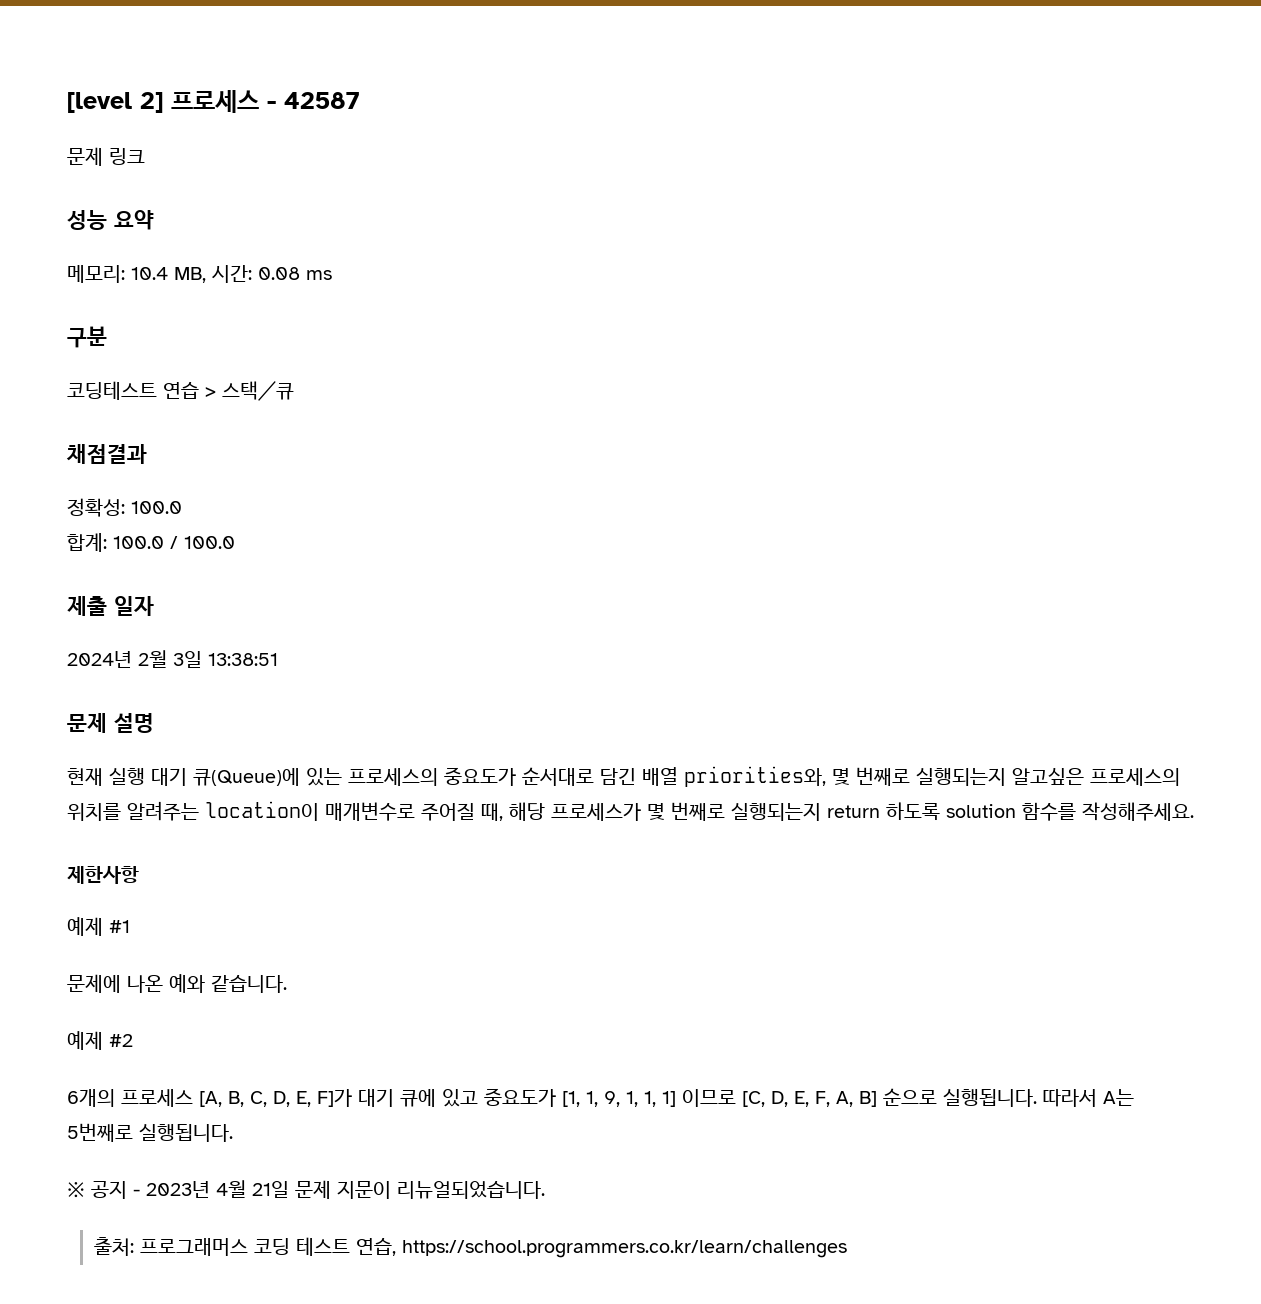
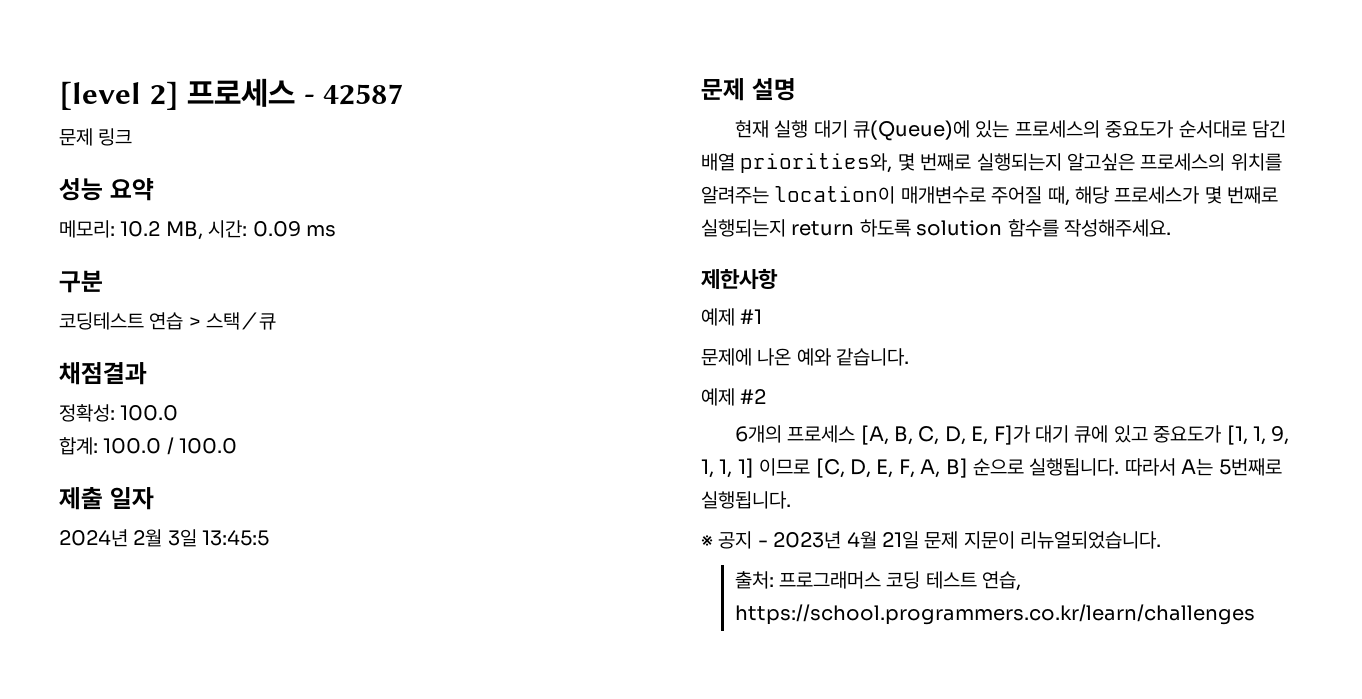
[131,267,168,280] 10.4 -> [120,221,161,237] 10.2
[258,267,300,280] 0.08 -> [252,221,301,237] 0.09
[208,653,278,666] 13:38:51 -> [202,530,270,546] 13:45:5

